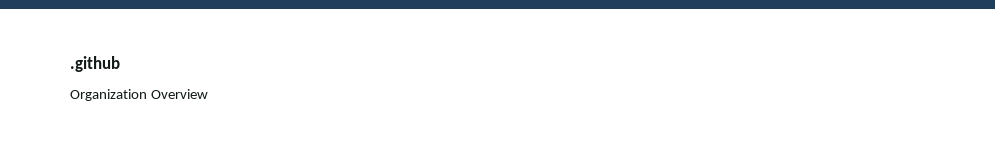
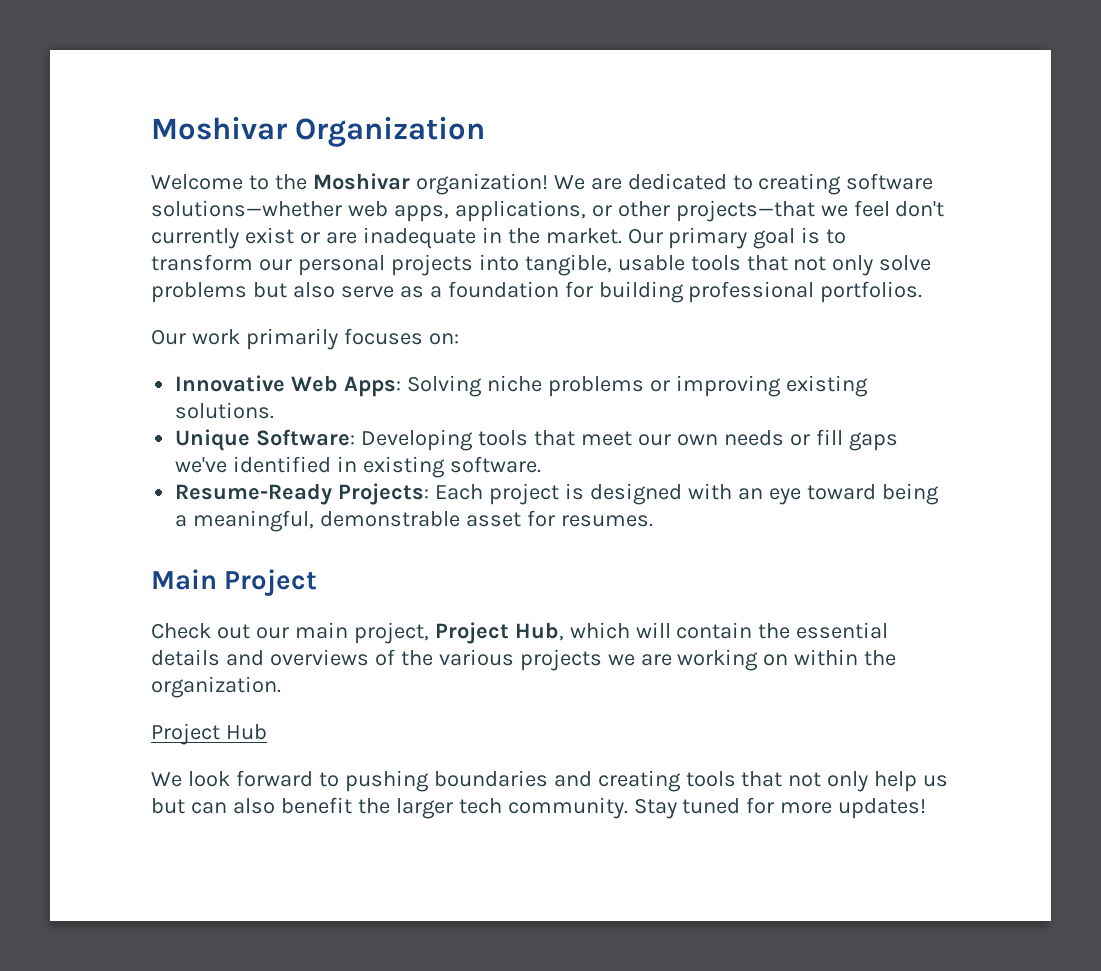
[70,56,120,72] [70,89,208,101] .github // Organization Overview -> [151,116,486,147] [151,173,934,195] [151,200,945,222] [151,227,847,249] [151,254,932,276] [151,281,923,303] [151,328,459,350] [175,375,868,397] [175,402,275,419] [175,429,898,451] [175,456,541,478] [175,483,939,505] [175,510,653,532] [151,569,318,596] [151,622,889,644] [151,649,897,671] [151,676,281,698] [151,723,267,745] [151,770,949,792] [151,797,927,819] Moshivar Organization // Welcome to the Moshivar organization! We are dedicated to creating software solutions—whether web apps, applications, or other projects—that we feel don't currently exist or are inadequate in the market. Our primary goal is to transform our personal projects into tangible, usable tools that not only solve problems but also serve as a foundation for building professional portfolios. // Our work primarily focuses on: // Innovative Web Apps: Solving niche problems or improving existing solutions. // Unique Software: Developing tools that meet our own needs or fill gaps we've identified in existing software. // Resume-Ready Projects: Each project is designed with an eye toward being a meaningful, demonstrable asset for resumes. // Main Project // Check out our main project, Project Hub, which will contain the essential details and overviews of the various projects we are working on within the organization. // Project Hub // We look forward to pushing boundaries and creating tools that not only help us but can also benefit the larger tech community. Stay tuned for more updates!

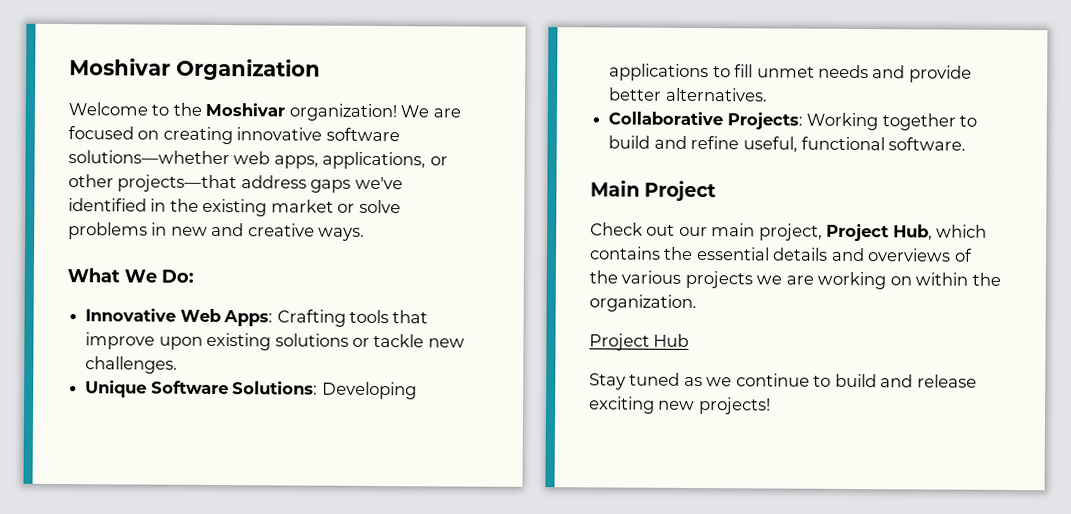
[627,173,842,195] dedicated to creating -> [68,126,323,145] focused on creating innovative
[820,200,945,217] [151,227,847,249] [151,254,932,276] [151,281,923,303] [151,328,459,350] [175,375,868,397] [175,402,275,419] [175,429,898,451] [175,456,541,478] [175,483,939,505] [175,510,653,532] we feel don't currently exist or are inadequate in the market. Our primary goal is to transform our personal projects into tangible, usable tools that not only solve problems but also serve as a foundation for building professional portfolios. // Our work primarily focuses on: // Innovative Web Apps: Solving niche problems or improving existing solutions. // Unique Software: Developing tools that meet our own needs or fill gaps we've identified in existing software. // Resume-Ready Projects: Each project is designed with an eye toward being a meaningful, demonstrable asset for resumes. -> [240,175,403,193] [68,198,401,217] [68,222,366,241] [67,268,194,283] [85,308,429,327] [85,332,465,351] [85,356,179,374] [85,380,417,400] [609,63,972,83] [608,87,768,102] [608,111,977,131] [608,135,967,153] address gaps we've identified in the existing market or solve problems in new and creative ways. // What We Do: // Innovative Web Apps: Crafting tools that improve upon existing solutions or tackle new challenges. // Unique Software Solutions: Developing applications to fill unmet needs and provide better alternatives. // Collaborative Projects: Working together to build and refine useful, functional software.
[635,622,753,639] will contain -> [589,246,661,260] contains
[151,770,949,792] [151,797,927,819] We look forward to pushing boundaries and creating tools that not only help us but can also benefit the larger tech community. Stay tuned for more updates! -> [589,372,977,390] [589,396,771,415] Stay tuned as we continue to build and release exciting new projects!

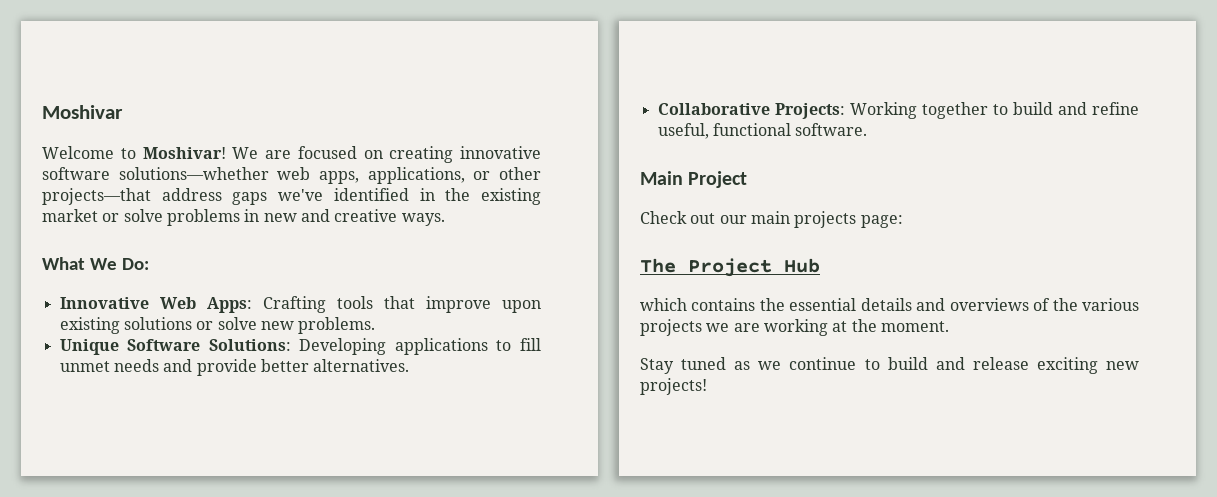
[69,58,321,81] Moshivar Organization -> [42,105,123,119] Moshivar
[172,102,397,122] the Moshivar organization! -> [142,147,226,159] Moshivar!
[373,333,465,348] [85,356,179,374] tackle new challenges. -> [217,317,376,334] solve new problems.
[758,223,933,242] project, Project Hub, -> [794,211,903,228] [640,258,820,277] projects page: // The Project Hub //
[889,272,1001,286] [589,294,697,313] [589,333,690,351] on within the organization. // Project Hub -> [832,319,949,332] at the moment.

